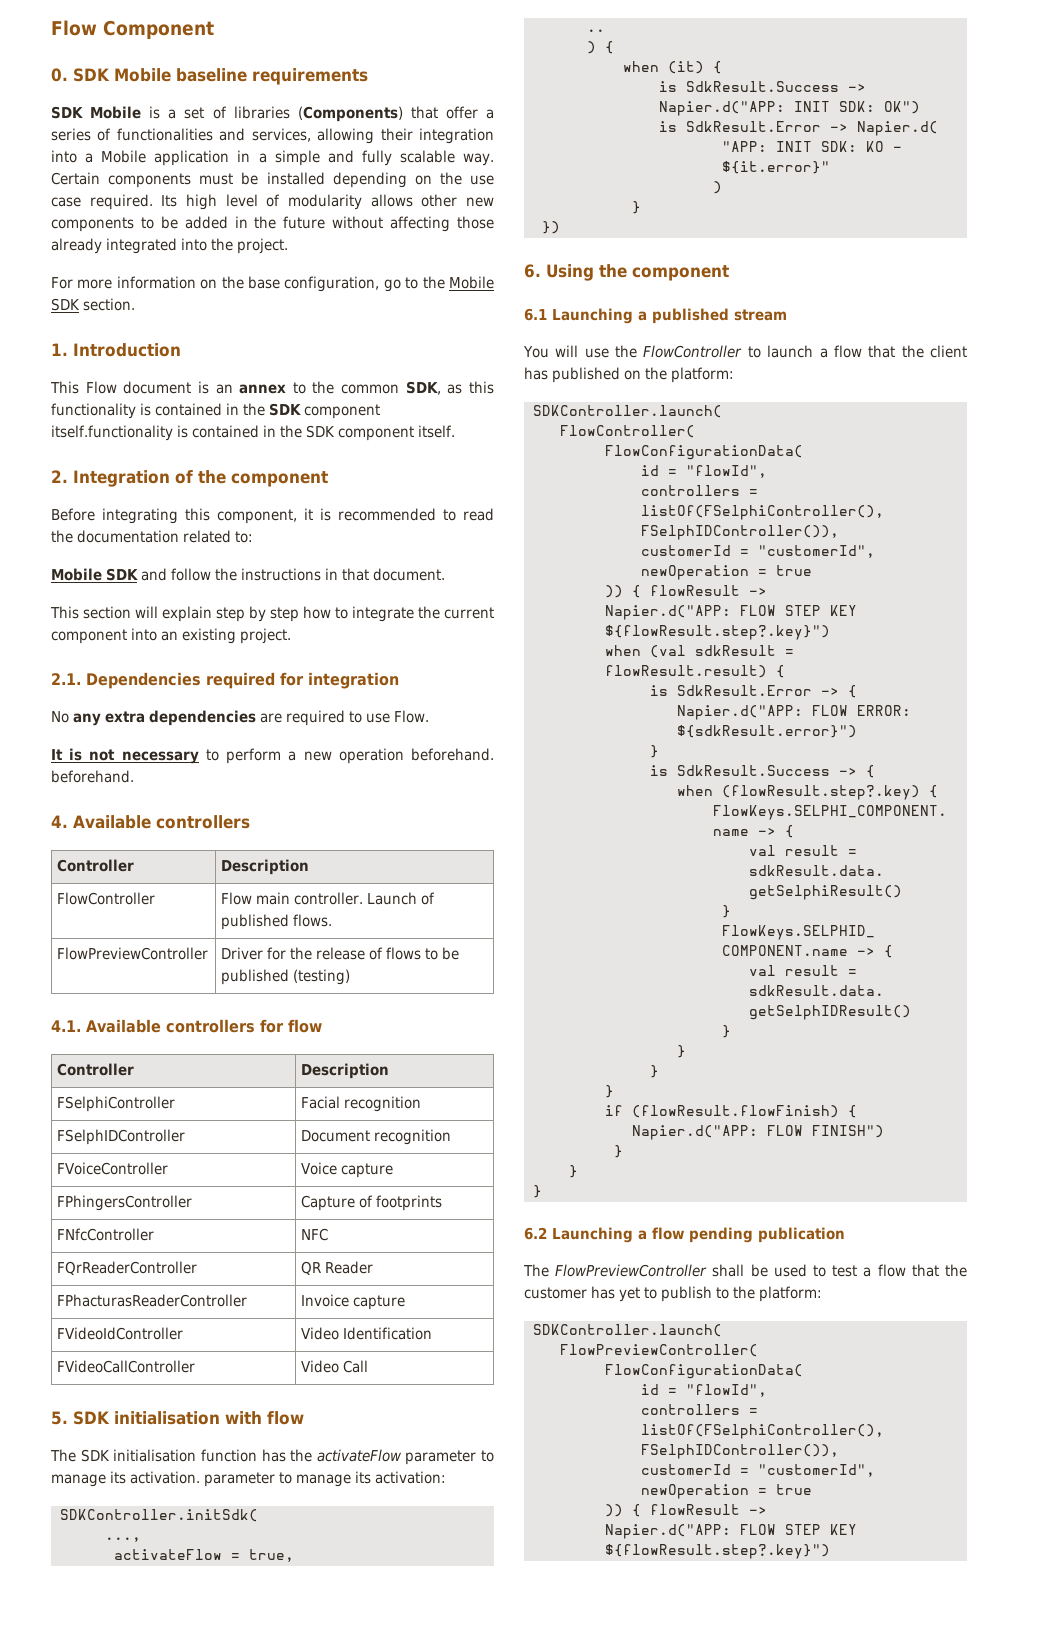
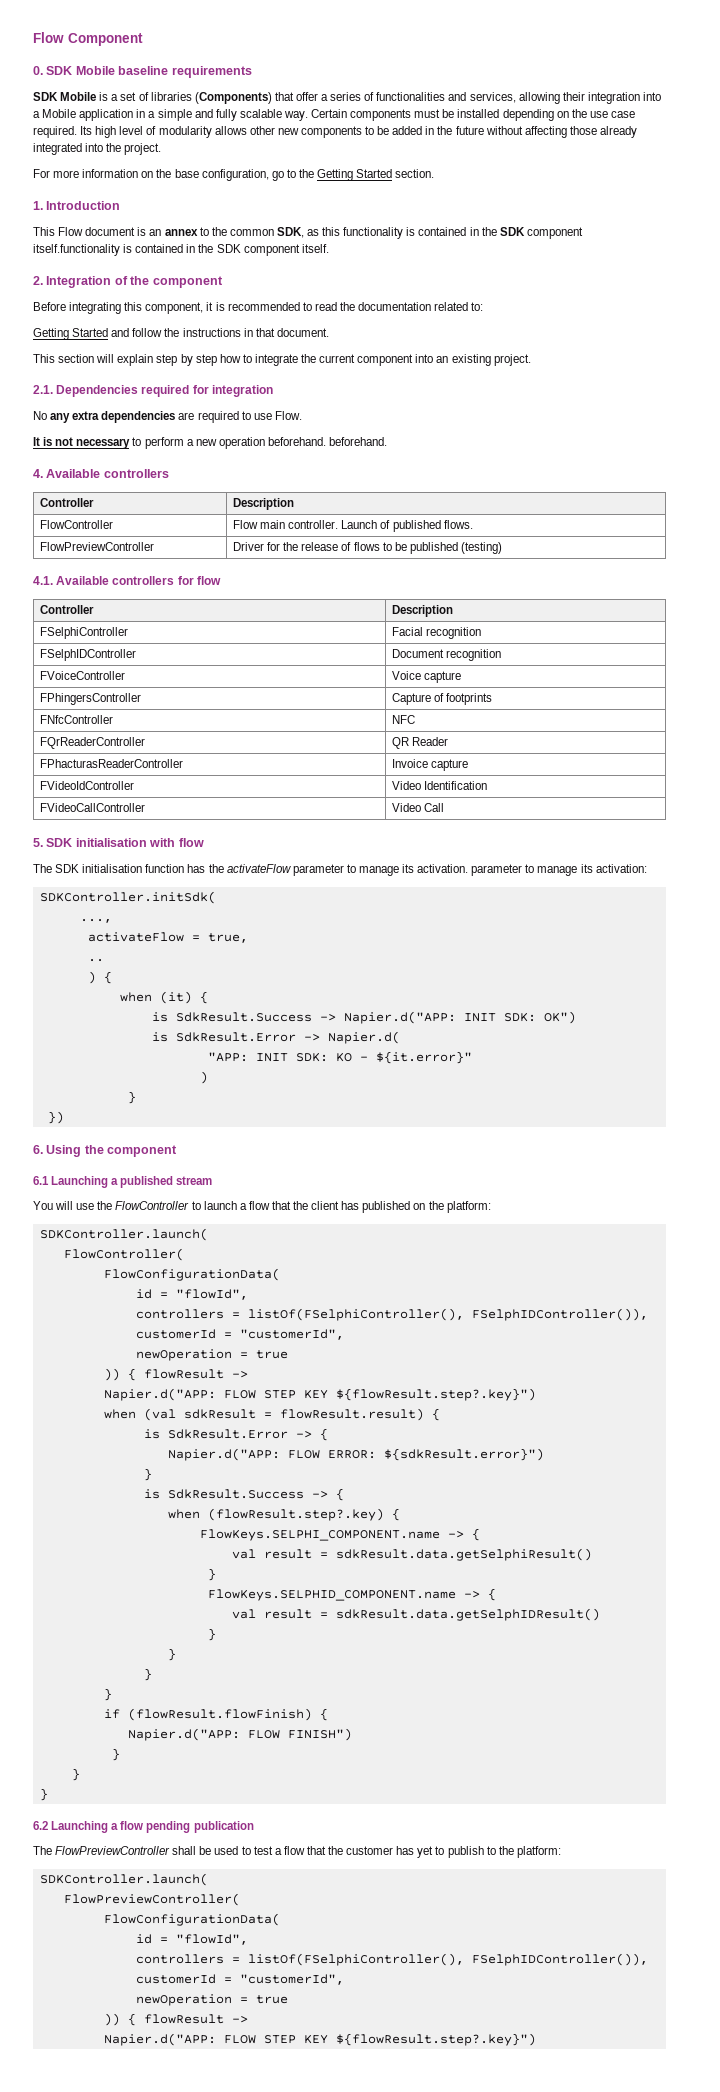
[448,276,494,289] [51,298,80,311] Mobile SDK -> [317,169,393,181] Getting Started
[51,568,138,581] Mobile SDK -> [33,328,109,340] Getting Started

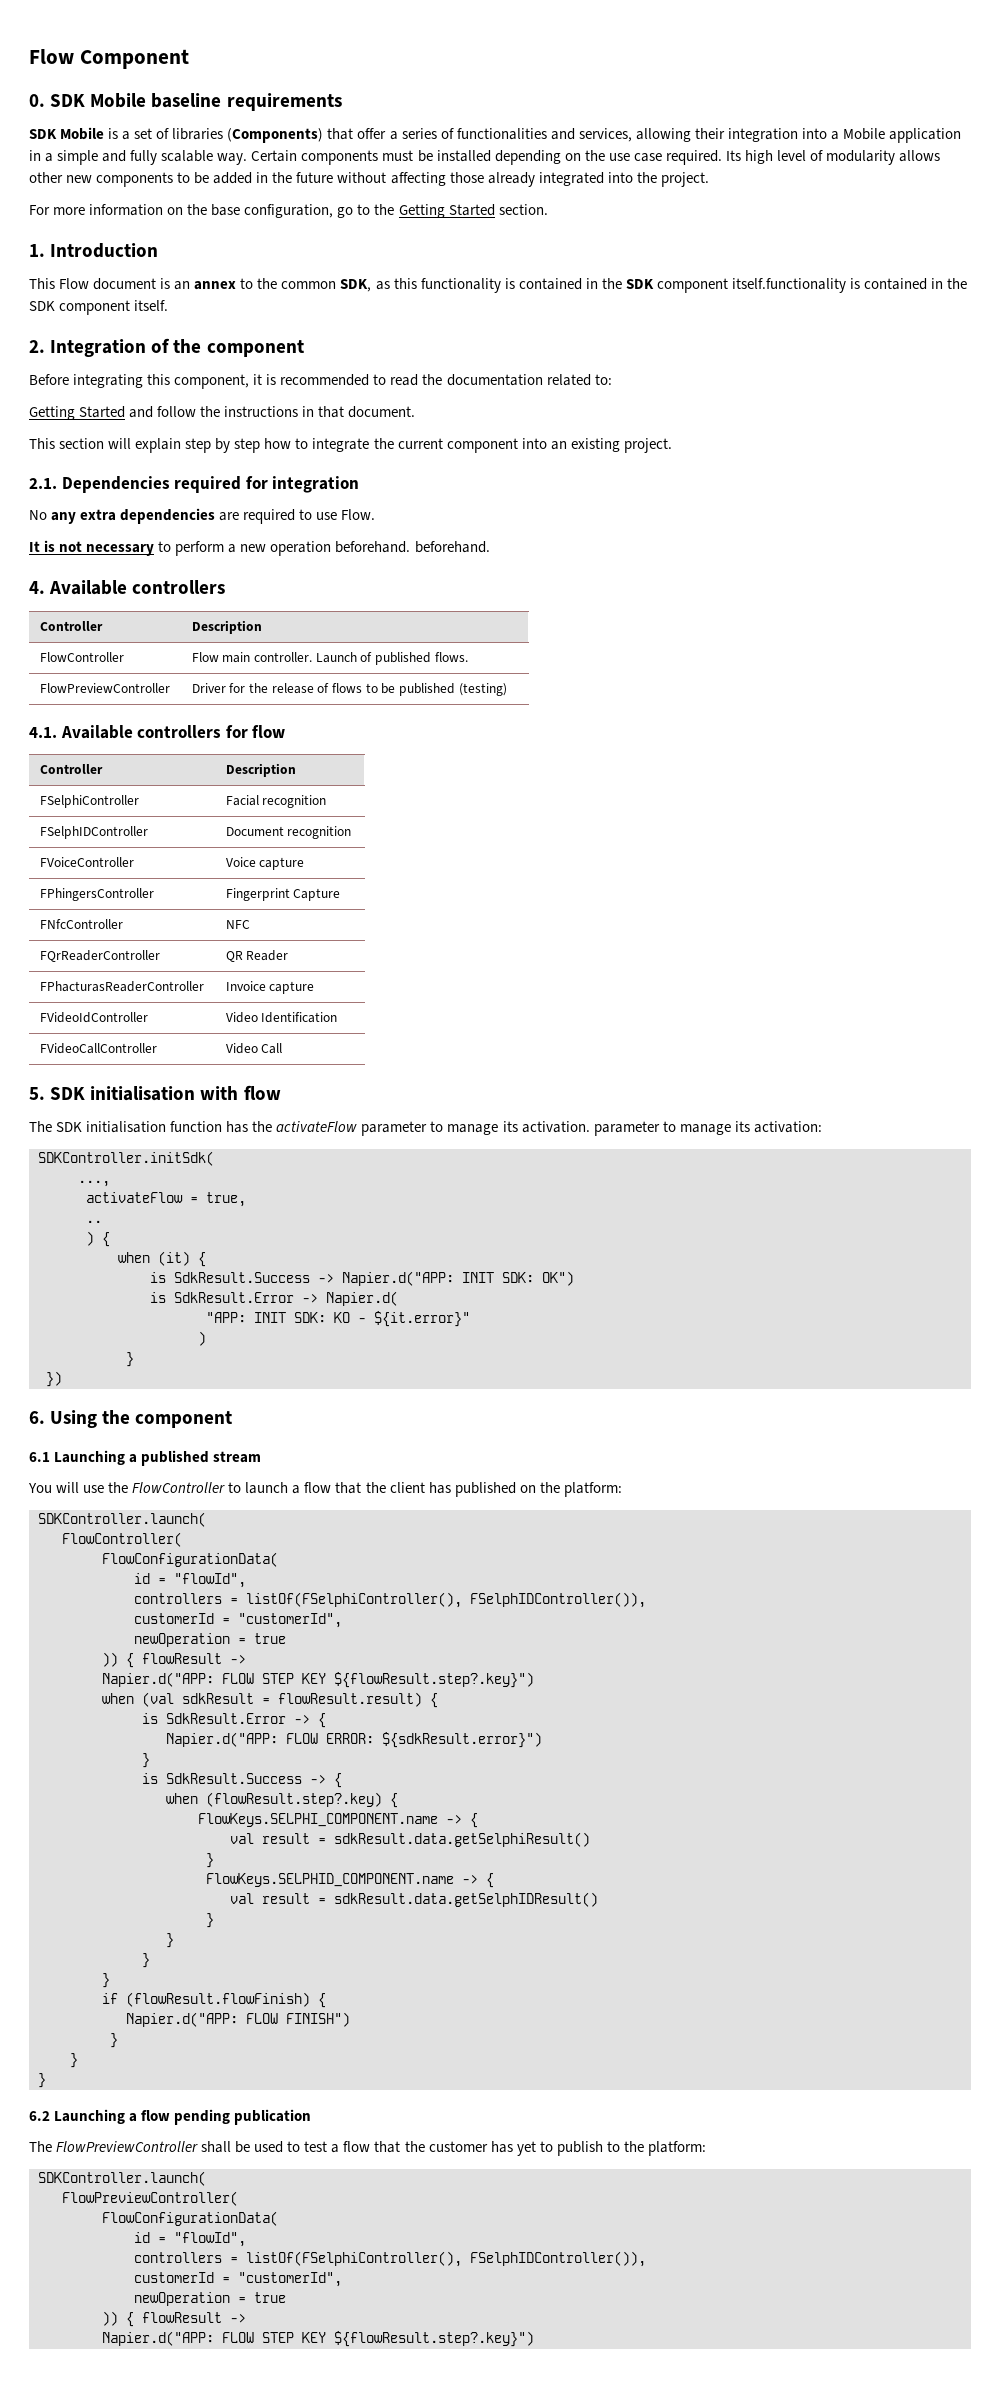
(141, 699) none -> [225,888,290,901] Fingerprint
[434,693,493,705] of footprints -> (341, 894) none

